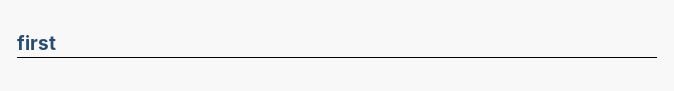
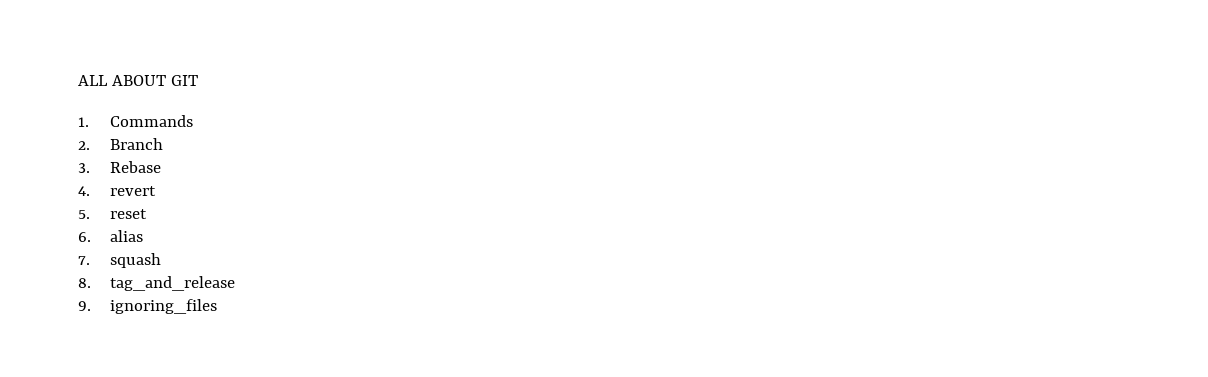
[17,35,56,50] first -> [78,75,198,86] [78,115,193,127] [78,138,163,150] [78,161,161,173] [78,186,156,196] [78,209,147,219] [78,230,143,242] [78,253,161,268] [78,276,235,291] [78,299,217,314] ALL ABOUT GIT // 1. Commands // 2. Branch // 3. Rebase // 4. revert // 5. reset // 6. alias // 7. squash // 8. tag_and_release // 9. ignoring_files

